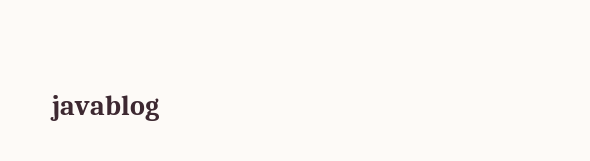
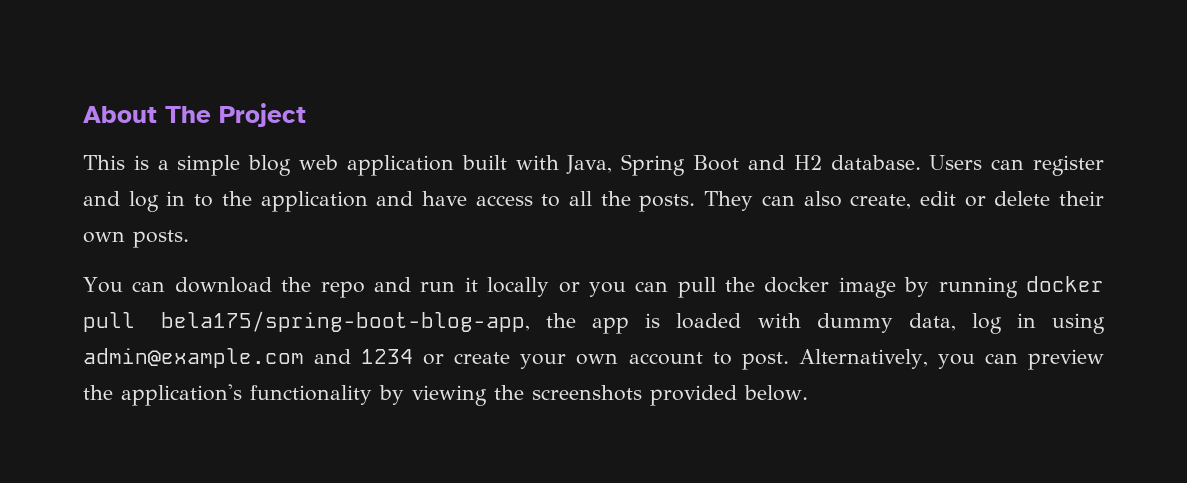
[50,95,159,121] javablog -> [83,103,306,127] [83,154,1105,176] [83,191,1105,212] [83,230,189,248] [83,276,1105,298] [83,311,1106,334] [83,348,1104,370] [83,384,808,406] About The Project // This is a simple blog web application built with Java, Spring Boot and H2 database. Users can register and log in to the application and have access to all the posts. They can also create, edit or delete their own posts. // You can download the repo and run it locally or you can pull the docker image by running docker pull bela175/spring-boot-blog-app, the app is loaded with dummy data, log in using admin@example.com and 1234 or create your own account to post. Alternatively, you can preview the application's functionality by viewing the screenshots provided below.

